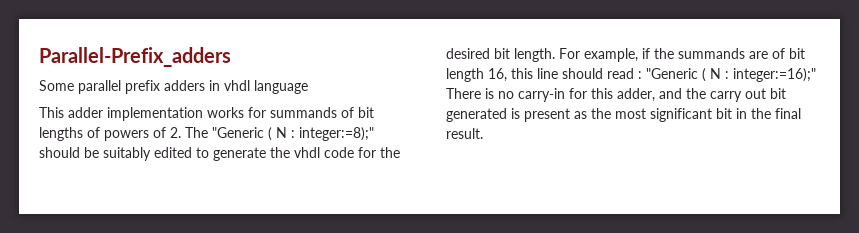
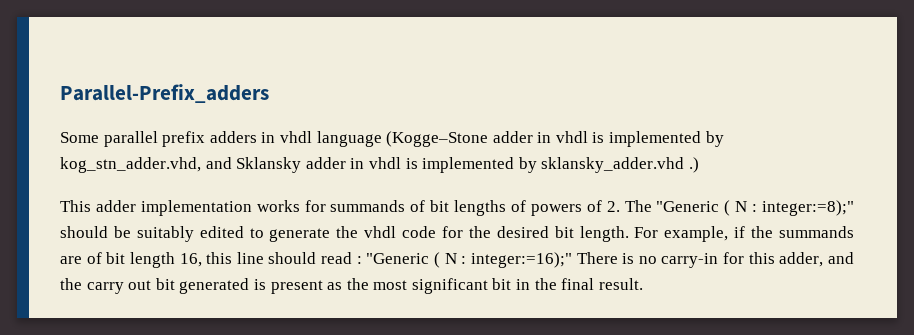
(308, 87) none -> [386,131,724,147] [60,157,699,173] (Kogge–Stone adder in vhdl is implemented by kog_stn_adder.vhd, and Sklansky adder in vhdl is implemented by sklansky_adder.vhd .)

